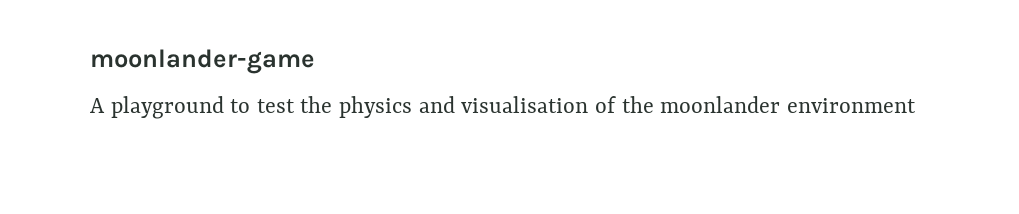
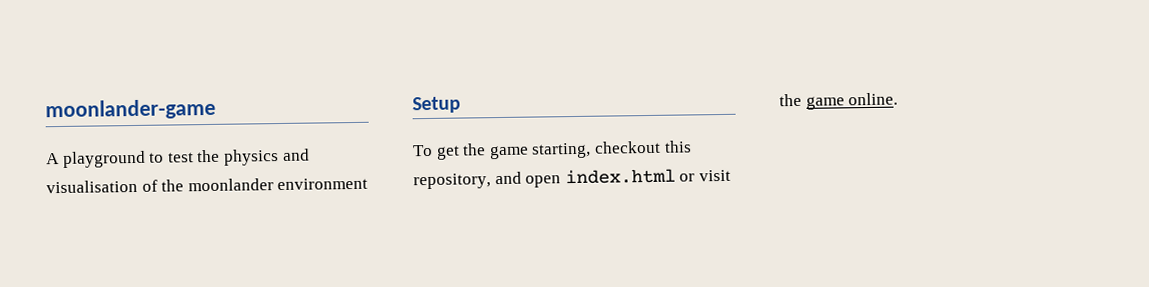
(916, 105) none -> [412,96,461,114] [413,140,692,160] [413,168,731,190] [779,92,899,110] // Setup // To get the game starting, checkout this repository, and open index.html or visit the game online.

